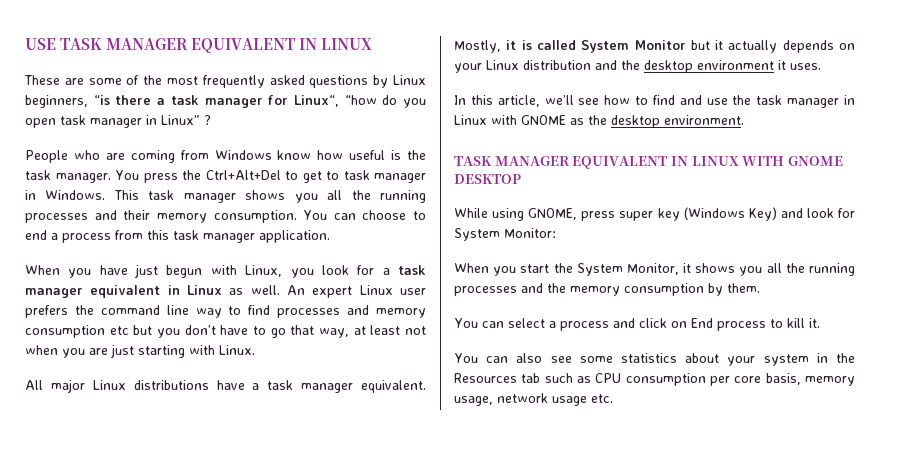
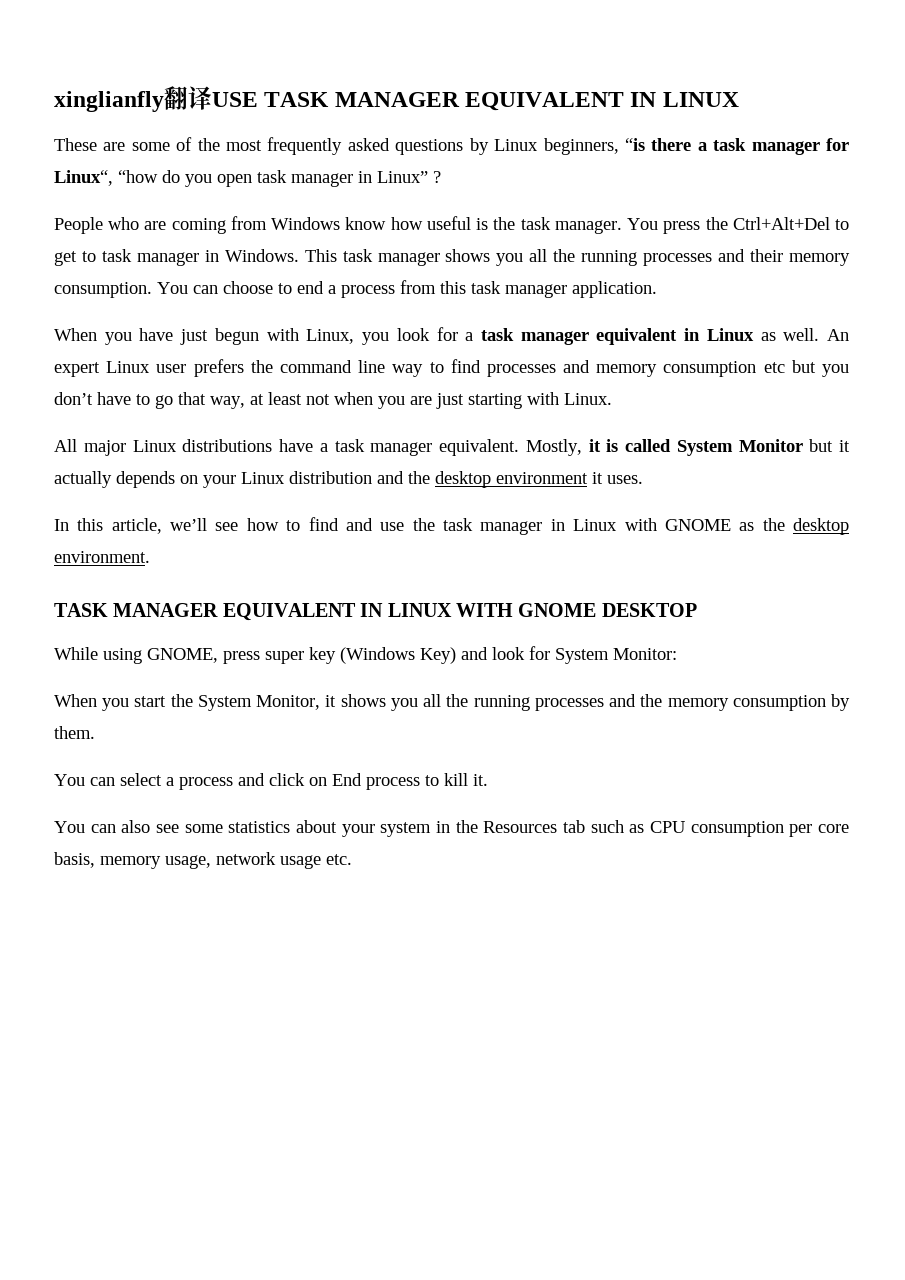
(25, 44) none -> [54,86,212,112] xinglianfly翻译

